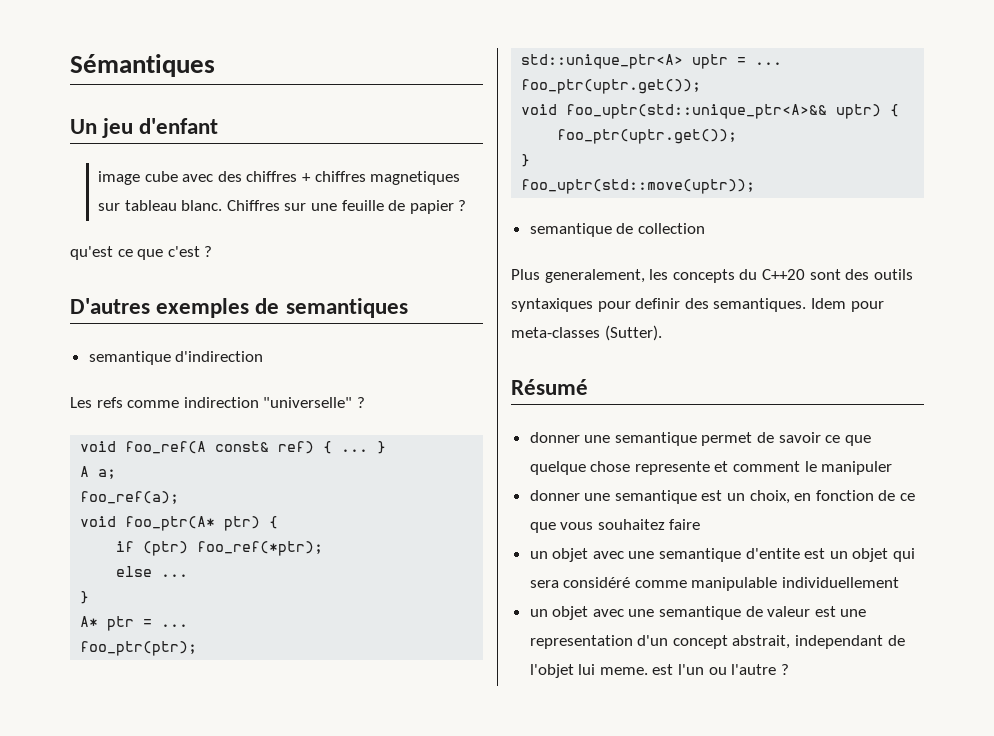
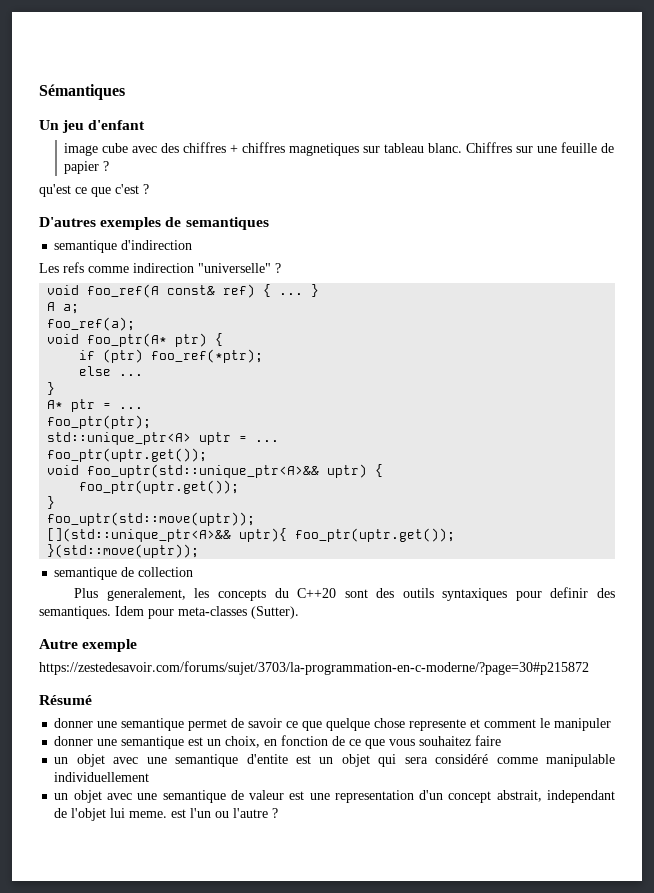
(756, 186) none -> [47,528,456,542] [47,544,200,558] // [](std::unique_ptr<A>&& uptr){ foo_ptr(uptr.get()); }(std::move(uptr));
(662, 333) none -> [39,639,138,652] [39,661,589,675] // Autre exemple // https://zestedesavoir.com/forums/sujet/3703/la-programmation-en-c-moderne/?page=30#p215872

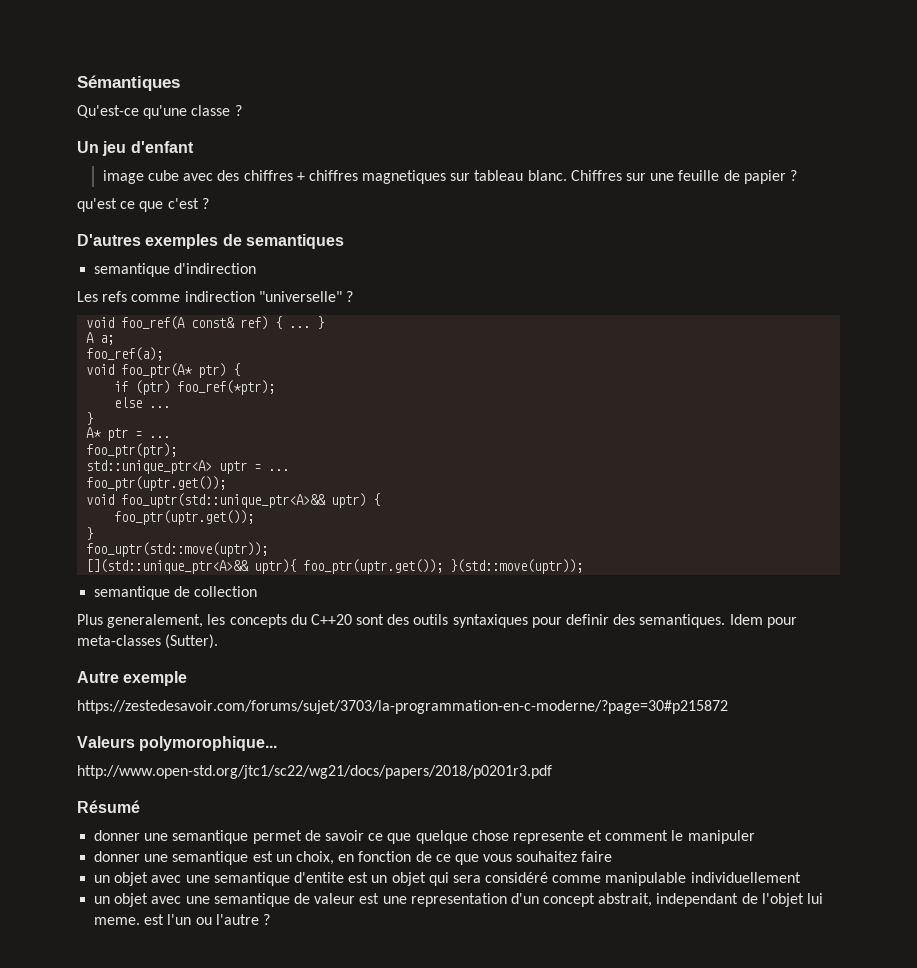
(125, 92) none -> [77,105,242,119] // Qu'est-ce qu'une classe ?
(589, 668) none -> [77,736,278,751] [77,765,552,779] // Valeurs polymorophique... // http://www.open-std.org/jtc1/sc22/wg21/docs/papers/2018/p0201r3.pdf

